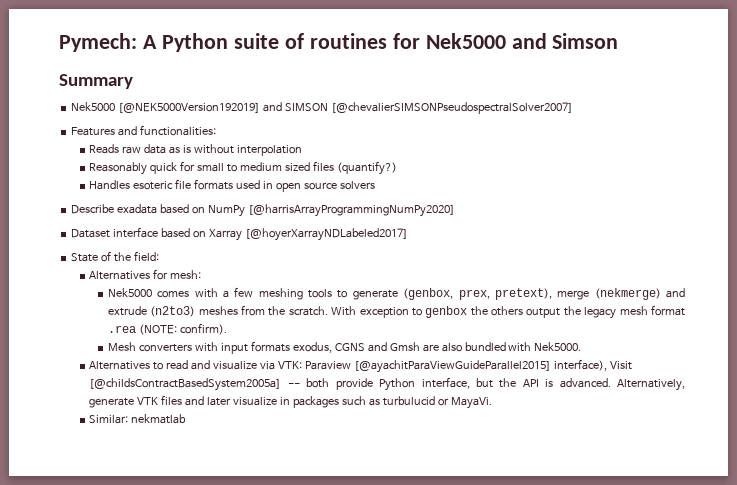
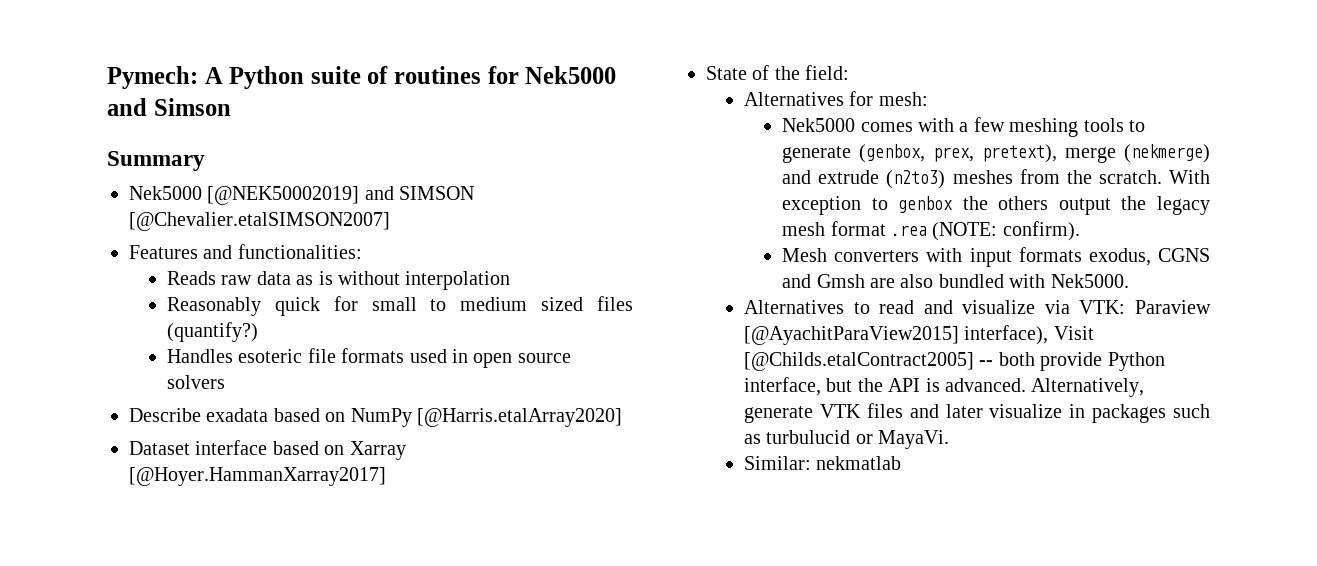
[118,103,261,113] [@NEK5000Version192019] -> [207,186,360,205] [@NEK50002019]
[330,102,573,114] [@chevalierSIMSONPseudospectralSolver2007] -> [129,212,390,231] [@Chevalier.etalSIMSON2007]
[247,204,455,217] [@harrisArrayProgrammingNumPy2020] -> [417,408,622,427] [@Harris.etalArray2020]
[244,228,408,241] [@hoyerXarrayNDLabeled2017] -> [129,467,386,486] [@Hoyer.HammanXarray2017]
[354,360,552,373] [@ayachitParaViewGuideParallel2015] -> [744,326,960,345] [@AyachitParaView2015]
[89,378,282,391] [@childsContractBasedSystem2005a] -> [744,352,975,371] [@Childs.etalContract2005]

